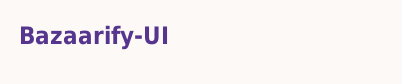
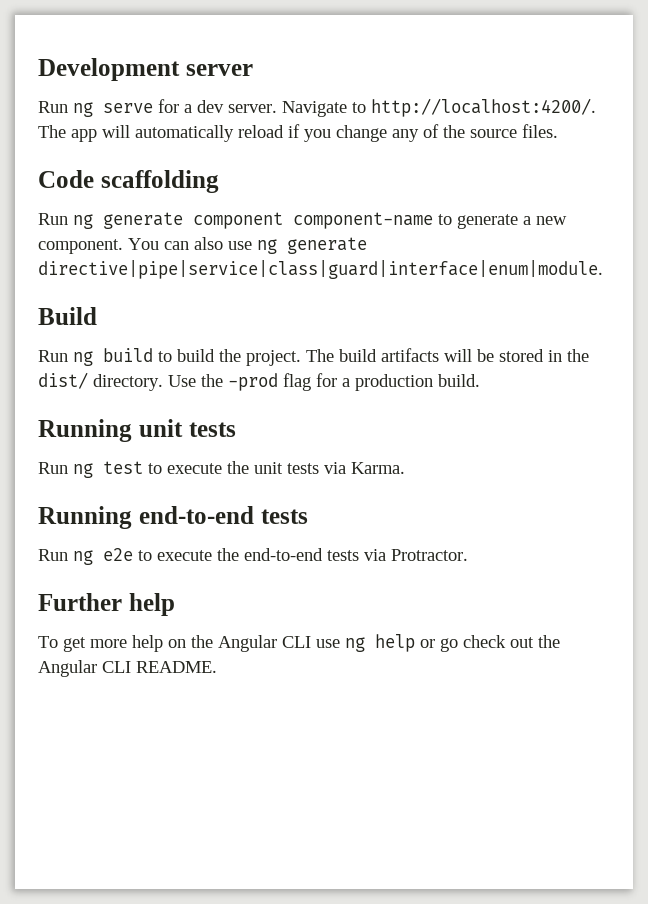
[19,25,169,50] Bazaarify-UI -> [38,58,253,81] [38,98,596,117] [38,124,558,142] [38,170,219,193] [38,212,567,229] [38,237,367,254] [38,260,603,279] [38,307,97,325] [38,348,589,366] [38,372,480,391] [38,419,236,442] [38,461,405,478] [38,506,308,529] [38,548,468,565] [38,593,175,616] [38,634,560,652] [38,660,217,677] Development server // Run ng serve for a dev server. Navigate to http://localhost:4200/. The app will automatically reload if you change any of the source files. // Code scaffolding // Run ng generate component component-name to generate a new component. You can also use ng generate directive|pipe|service|class|guard|interface|enum|module. // Build // Run ng build to build the project. The build artifacts will be stored in the dist/ directory. Use the -prod flag for a production build. // Running unit tests // Run ng test to execute the unit tests via Karma. // Running end-to-end tests // Run ng e2e to execute the end-to-end tests via Protractor. // Further help // To get more help on the Angular CLI use ng help or go check out the Angular CLI README.

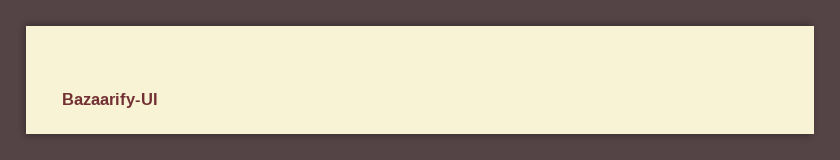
[38,58,253,81] [38,98,596,117] [38,124,558,142] [38,170,219,193] [38,212,567,229] [38,237,367,254] [38,260,603,279] [38,307,97,325] [38,348,589,366] [38,372,480,391] [38,419,236,442] [38,461,405,478] [38,506,308,529] [38,548,468,565] [38,593,175,616] [38,634,560,652] [38,660,217,677] Development server // Run ng serve for a dev server. Navigate to http://localhost:4200/. The app will automatically reload if you change any of the source files. // Code scaffolding // Run ng generate component component-name to generate a new component. You can also use ng generate directive|pipe|service|class|guard|interface|enum|module. // Build // Run ng build to build the project. The build artifacts will be stored in the dist/ directory. Use the -prod flag for a production build. // Running unit tests // Run ng test to execute the unit tests via Karma. // Running end-to-end tests // Run ng e2e to execute the end-to-end tests via Protractor. // Further help // To get more help on the Angular CLI use ng help or go check out the Angular CLI README. -> [62,93,158,108] Bazaarify-UI

